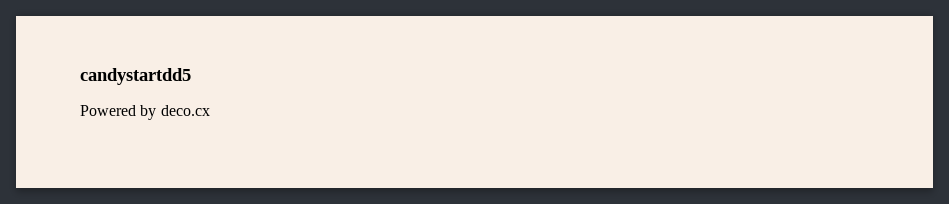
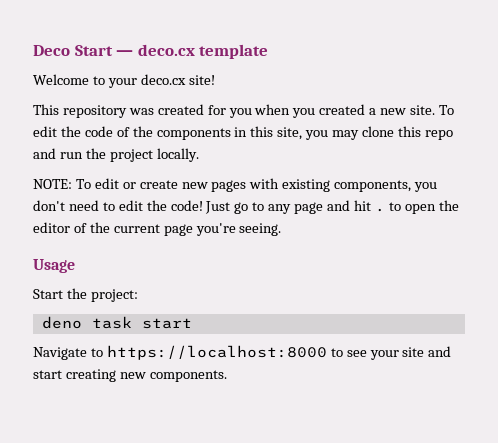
[80,68,191,85] [80,105,210,120] candystartdd5 // Powered by deco.cx -> [33,44,269,59] [33,74,215,88] [33,104,454,118] [33,126,453,140] [33,148,199,162] [33,178,438,192] [33,200,459,214] [33,222,282,236] [33,259,75,273] [33,288,138,302] [41,316,192,329] [33,345,452,360] [33,369,227,382] Deco Start — deco.cx template // Welcome to your deco.cx site! // This repository was created for you when you created a new site. To edit the code of the components in this site, you may clone this repo and run the project locally. // NOTE: To edit or create new pages with existing components, you don't need to edit the code! Just go to any page and hit . to open the editor of the current page you're seeing. // Usage // Start the project: // deno task start // Navigate to https://localhost:8000 to see your site and start creating new components.

